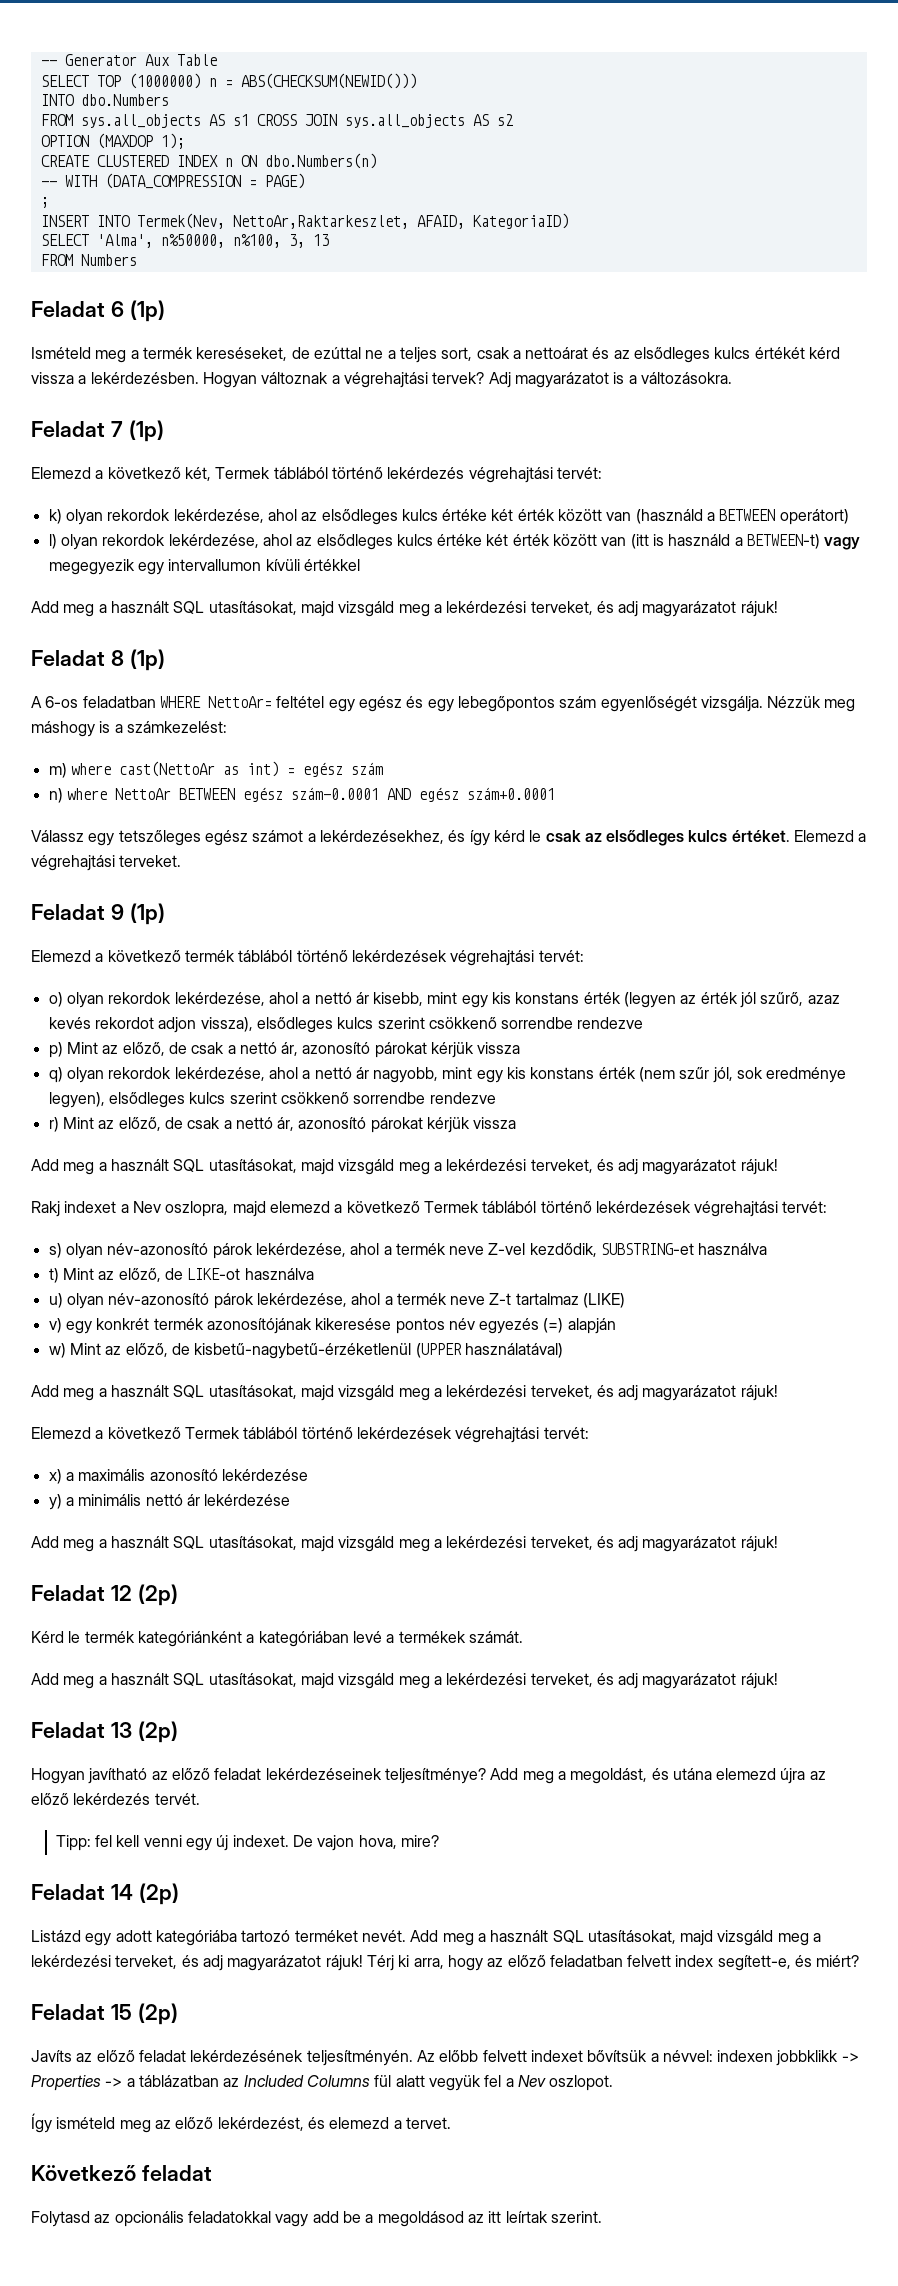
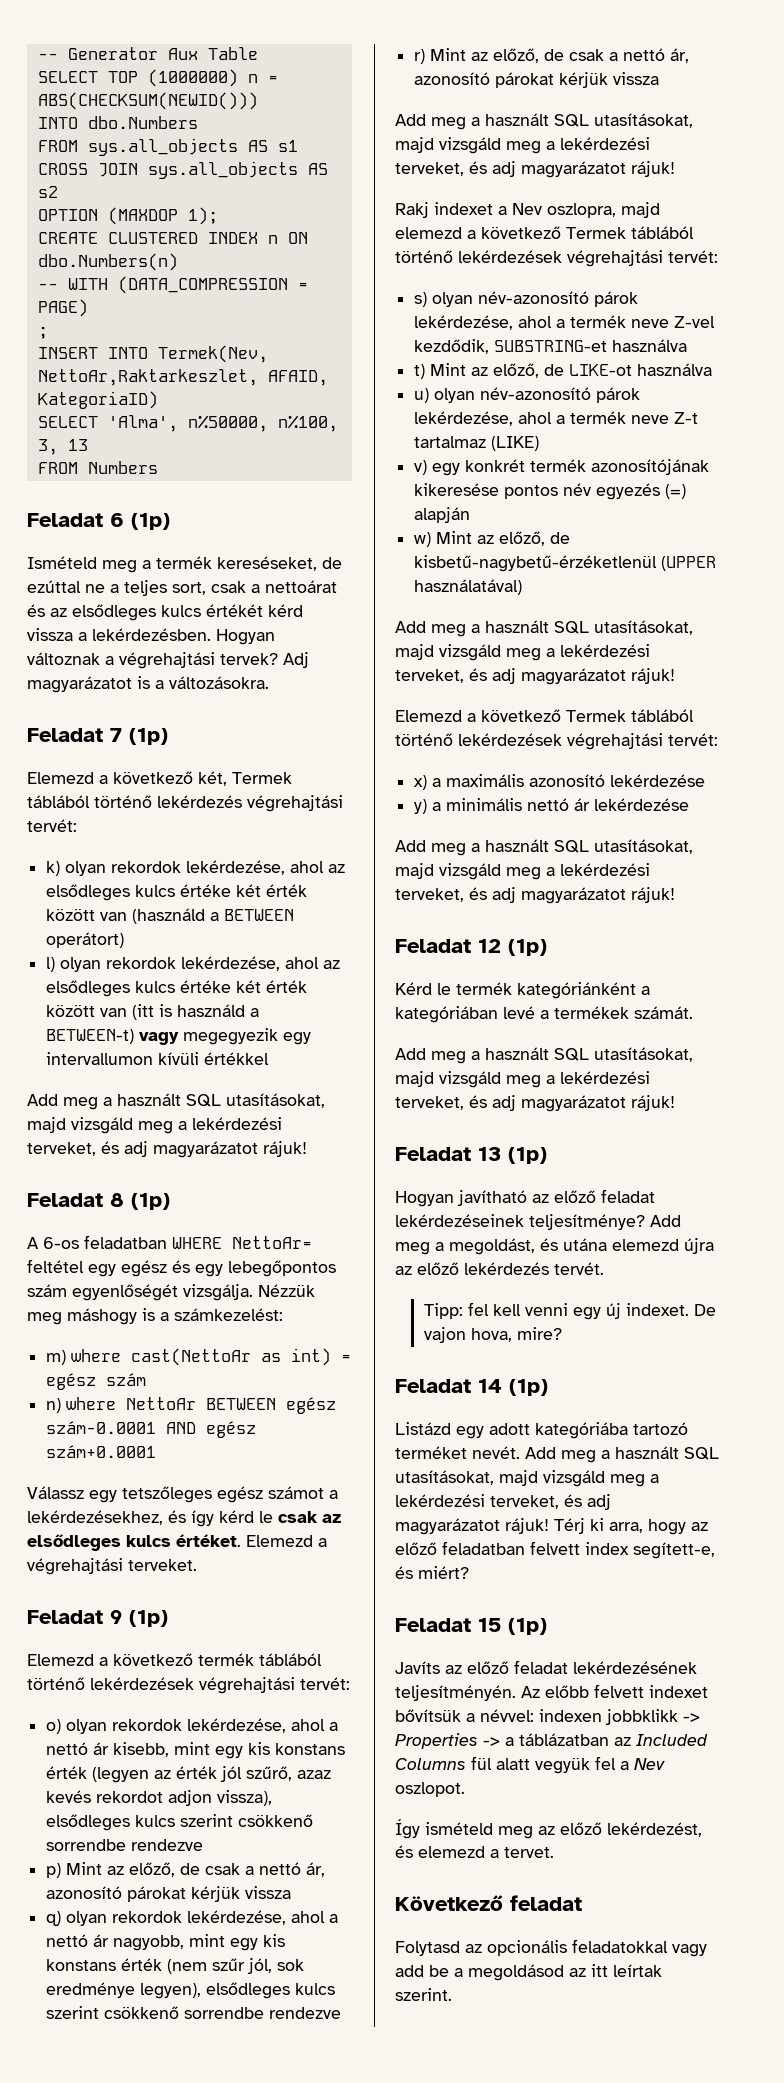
[137,1584,178,1606] (2p) -> [508,939,547,956] (1p)
[137,1721,178,1743] (2p) -> [508,1147,547,1164] (1p)
[138,1883,179,1905] (2p) -> [509,1379,548,1396] (1p)
[137,2003,178,2025] (2p) -> [508,1618,547,1635] (1p)

